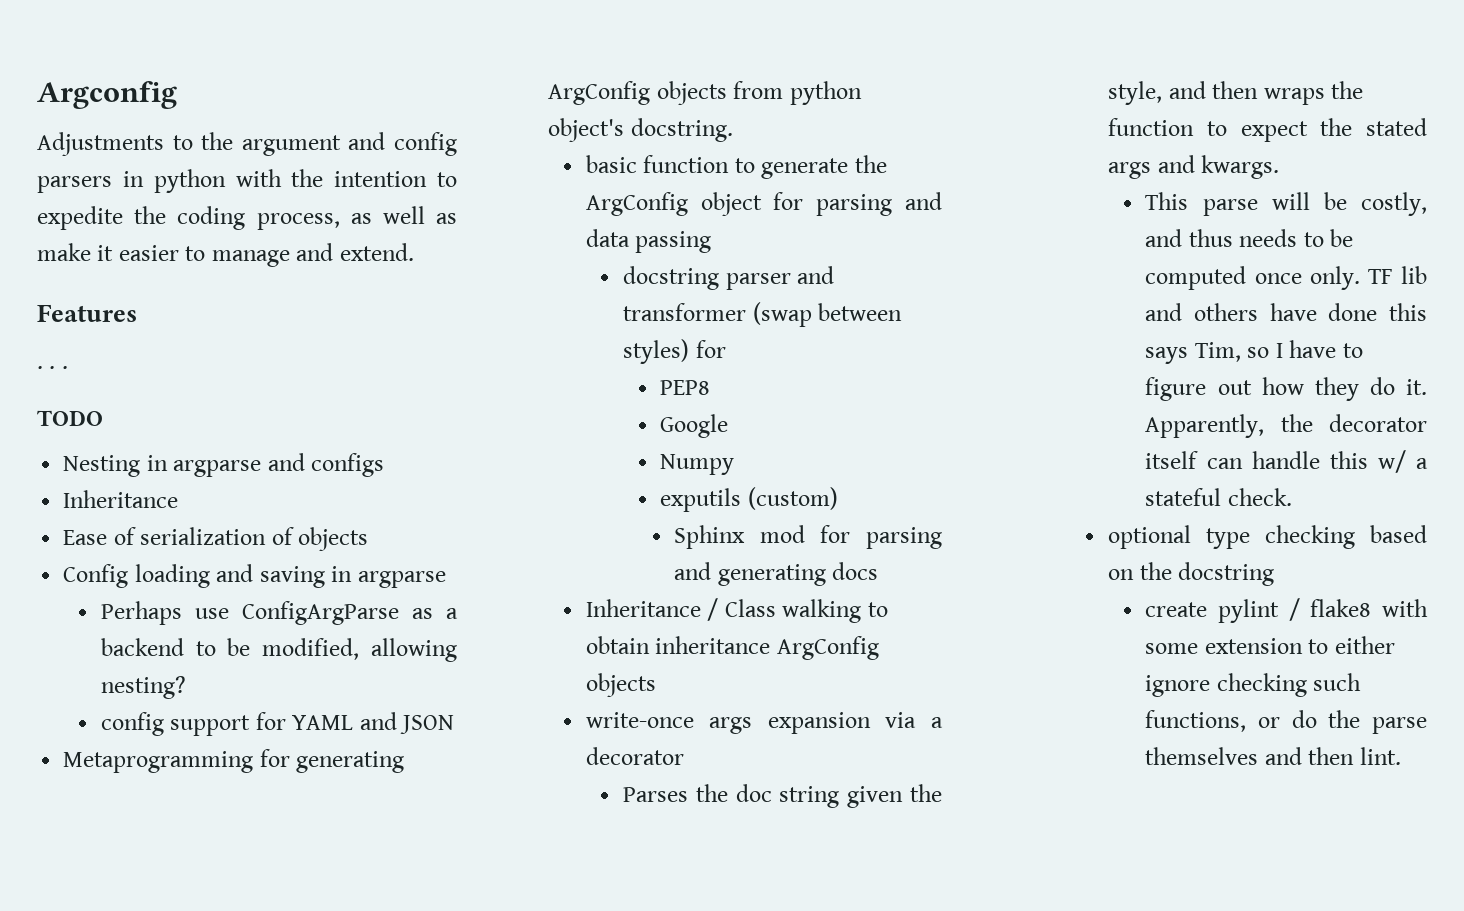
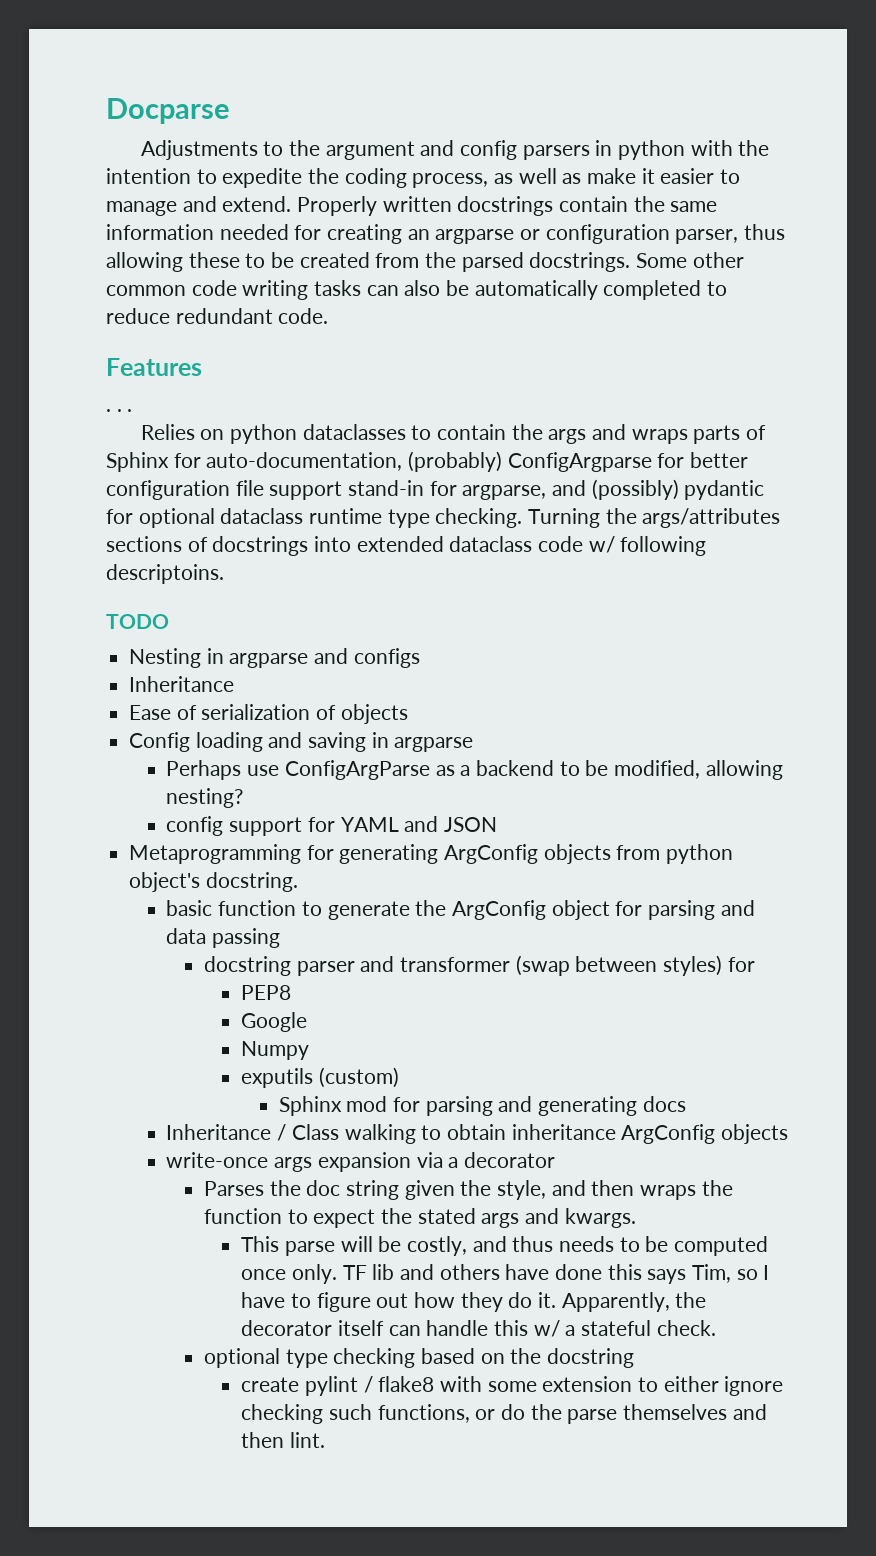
[37,81,177,109] Argconfig -> [106,98,229,124] Docparse
[37,304,137,322] [37,366,68,369] // Features // . . . -> [297,196,718,216] [106,224,786,244] [106,252,744,272] [106,280,728,300] [106,308,329,324] [106,358,202,376] [106,409,133,412] [140,424,766,444] [106,451,749,472] [106,479,765,500] [106,508,781,528] [106,536,707,556] [106,564,224,584] Properly written docstrings contain the same information needed for creating an argparse or configuration parser, thus allowing these to be created from the parsed docstrings. Some other common code writing tasks can also be automatically completed to reduce redundant code. // Features // . . . // Relies on python dataclasses to contain the args and wraps parts of Sphinx for auto-documentation, (probably) ConfigArgparse for better configuration file support stand-in for argparse, and (possibly) pydantic for optional dataclass runtime type checking. Turning the args/attributes sections of docstrings into extended dataclass code w/ following descriptoins.

